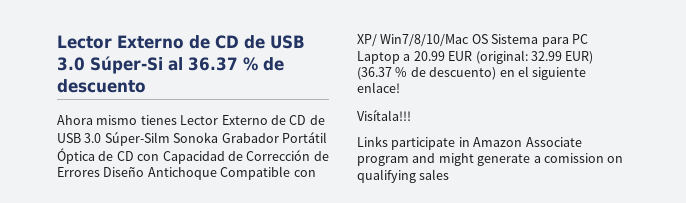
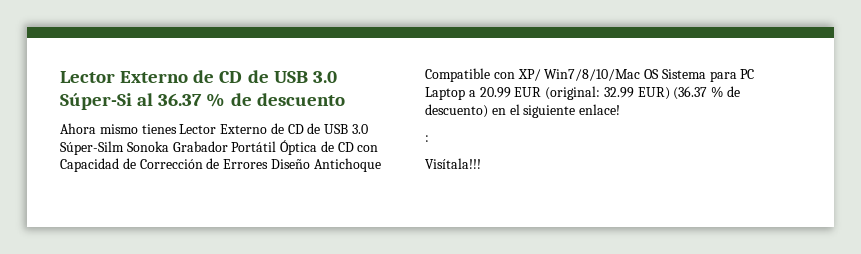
(400, 87) none -> [425,135,429,142] // :
[357,136,582,150] [357,153,624,166] [357,169,450,183] // Links participate in Amazon Associate program and might generate a comission on qualifying sales -> (481, 163) none

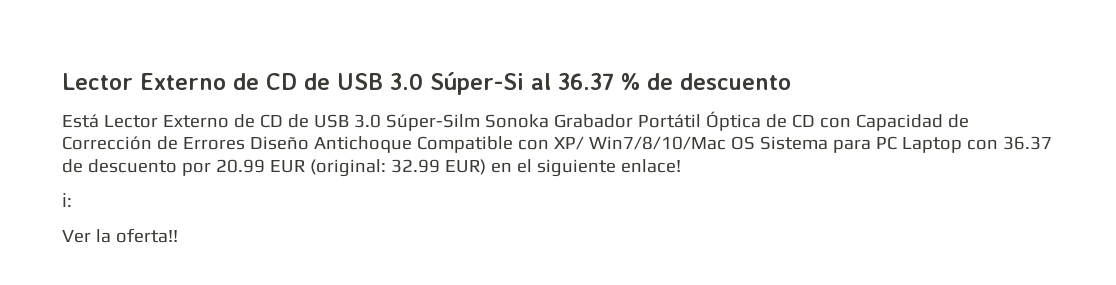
[60,123,177,134] Ahora mismo tienes -> [62,114,99,128] Está
[468,90,476,97] a -> [966,136,1052,150] [62,159,211,176] con 36.37 de descuento por
[673,86,741,100] [425,104,488,118] (36.37 % de descuento) -> (486, 167) none
[425,135,429,142] [425,158,481,169] : // Visítala!!! -> [62,193,72,207] [62,228,178,243] ℹ: // Ver la oferta!!

